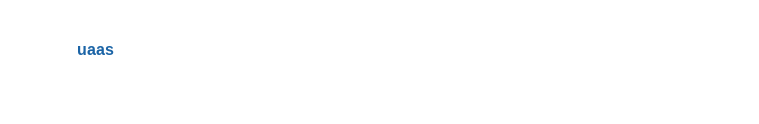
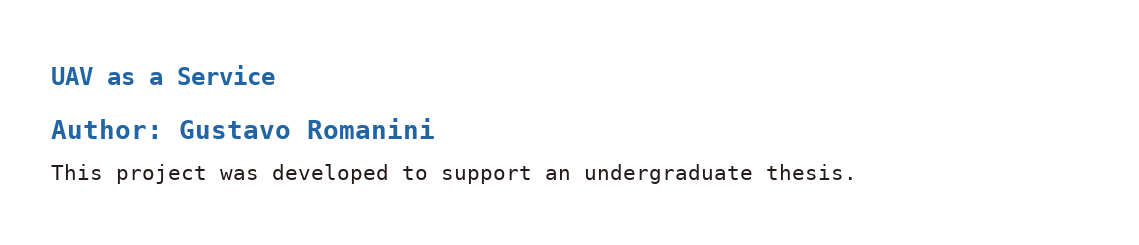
[77,46,114,55] uaas -> [51,65,275,85] [51,118,435,139] [51,164,857,184] UAV as a Service // Author: Gustavo Romanini // This project was developed to support an undergraduate thesis.

